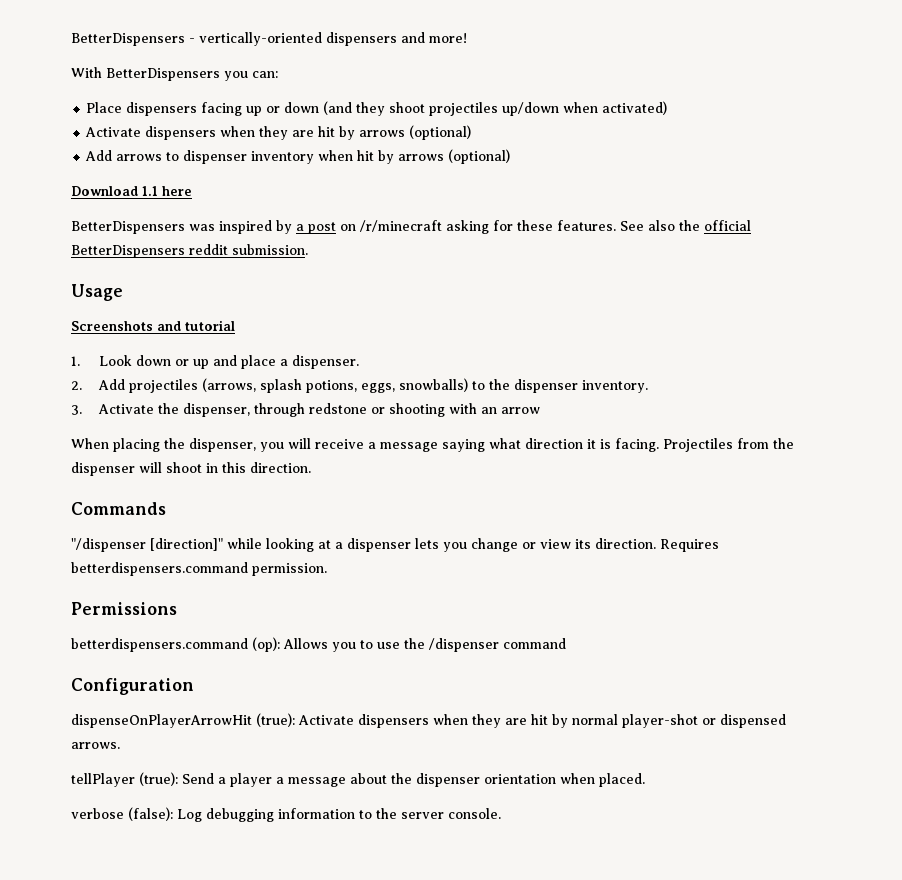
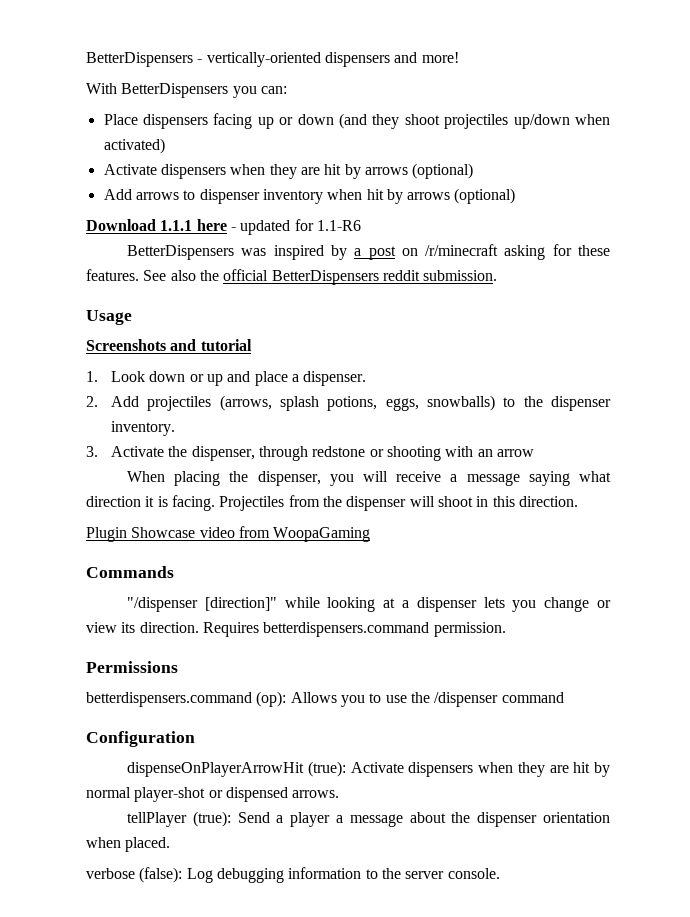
[142,186,158,196] 1.1 -> [160,220,193,231] 1.1.1
(192, 191) none -> [230,219,361,235] - updated for 1.1-R6
(311, 467) none -> [86,526,371,542] // Plugin Showcase video from WoopaGaming

